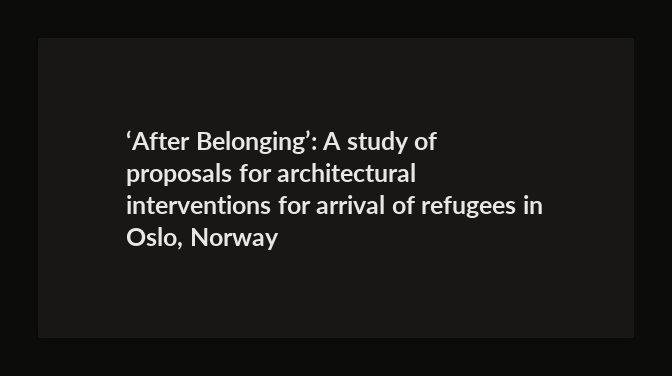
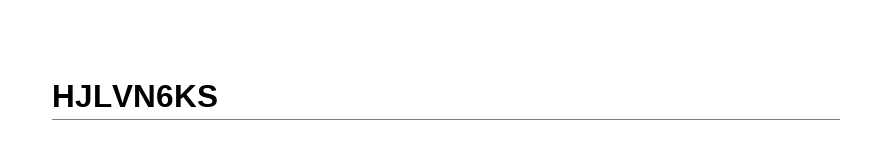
[126,130,438,154] [126,163,417,186] [126,195,544,218] [126,227,279,250] ‘After Belonging’: A study of proposals for architectural interventions for arrival of refugees in Oslo, Norway -> [52,85,218,107] HJLVN6KS

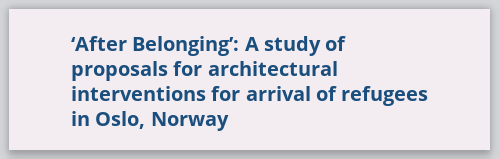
[52,85,218,107] HJLVN6KS -> [71,36,347,56] [71,61,338,81] [71,86,429,106] [71,111,229,131] ‘After Belonging’: A study of proposals for architectural interventions for arrival of refugees in Oslo, Norway

